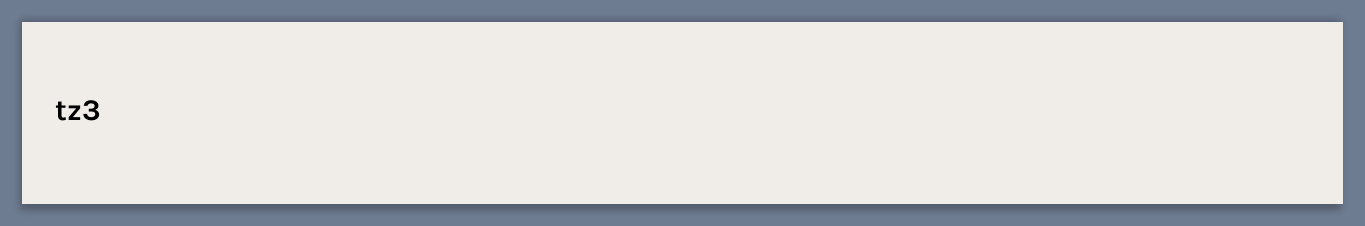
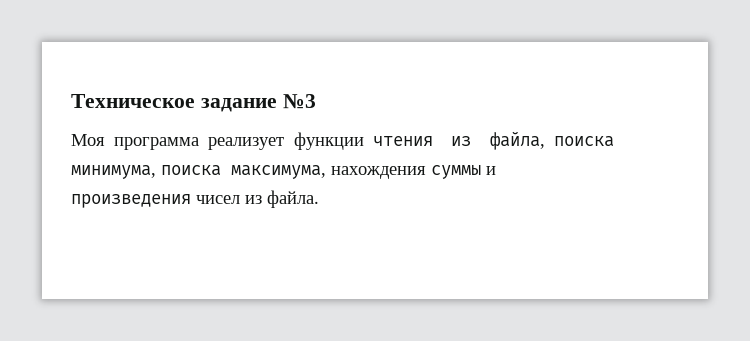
[55,100,101,121] tz3 -> [71,94,316,112] [71,131,614,150] [71,165,496,179] [71,190,319,208] Техническое задание №3 // Моя программа реализует функции чтения из файла, поиска минимума, поиска максимума, нахождения суммы и произведения чисел из файла.

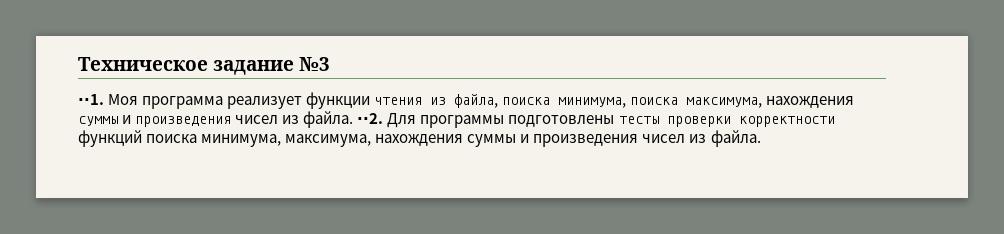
(316, 101) none -> [78,94,104,105] ⋅⋅1.
(319, 199) none -> [357,113,835,128] [78,130,761,147] ⋅⋅2. Для программы подготовлены тесты проверки корректности функций поиска минимума, максимума, нахождения суммы и произведения чисел из файла.

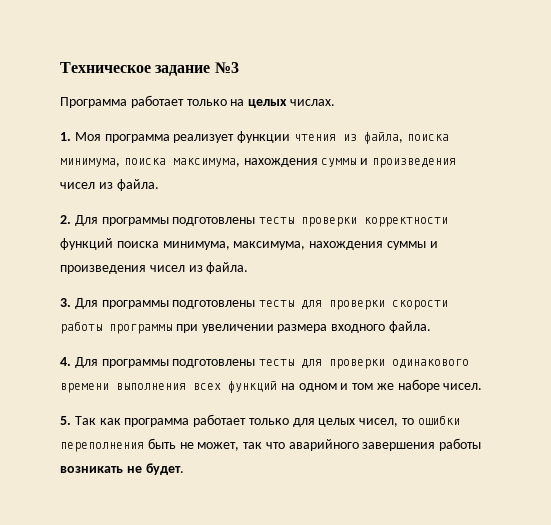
[78,94,104,105] ⋅⋅1. -> [60,95,335,108] [60,132,71,141] Программа работает только на целых числах. // 1.
[357,113,384,124] ⋅⋅2. -> [60,215,71,224] // 2.
(761, 138) none -> [60,298,449,310] [60,321,431,334] [60,357,470,369] [60,379,483,393] [60,414,460,427] [60,438,482,452] [60,463,184,475] // 3. Для программы подготовлены тесты для проверки скорости работы программы при увеличении размера входного файла. // 4. Для программы подготовлены тесты для проверки одинакового времени выполнения всех функций на одном и том же наборе чисел. // 5. Так как программа работает только для целых чисел, то ошибки переполнения быть не может, так что аварийного завершения работы возникать не будет.

